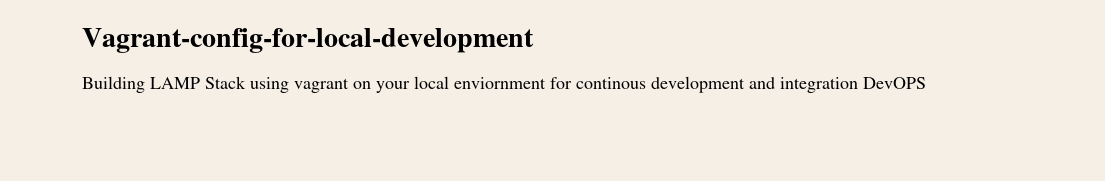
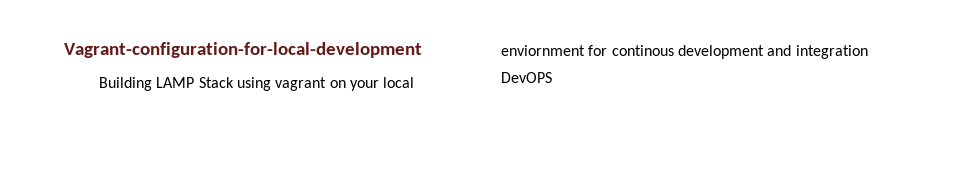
[82,28,534,53] Vagrant-config-for-local-development -> [64,42,422,58] Vagrant-configuration-for-local-development

